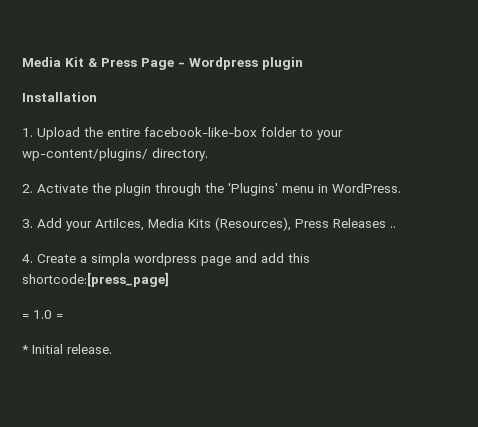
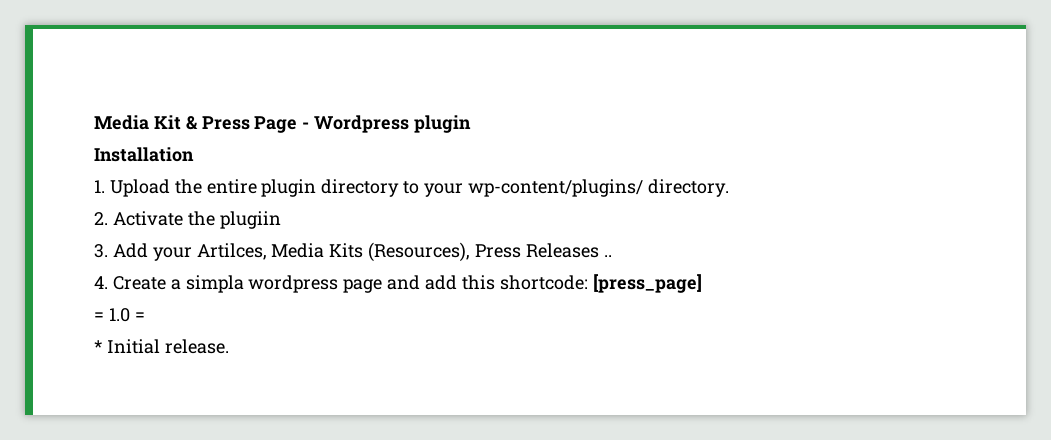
[144,127,297,137] facebook-like-box folder -> [261,179,400,197] plugin directory
[115,183,401,196] plugin through the 'Plugins' menu in WordPress. -> [219,211,281,229] plugiin
[22,272,169,287] shortcode:[press_page] -> [499,274,702,293] shortcode: [press_page]

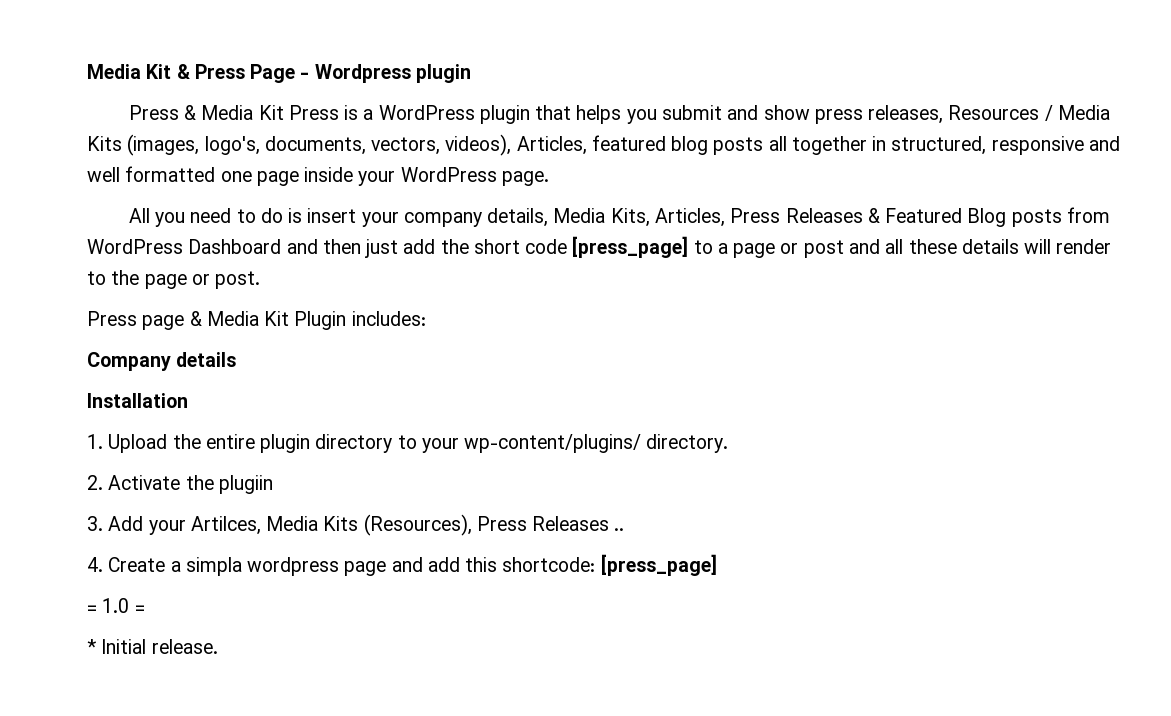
(472, 124) none -> [128,105,1110,124] [87,134,1120,156] [87,166,549,186] [128,207,1110,227] [87,236,1112,258] [87,270,261,289] [87,311,426,330] [87,352,237,371] // Press & Media Kit Press is a WordPress plugin that helps you submit and show press releases, Resources / Media Kits (images, logo's, documents, vectors, videos), Articles, featured blog posts all together in structured, responsive and well formatted one page inside your WordPress page. // All you need to do is insert your company details, Media Kits, Articles, Press Releases & Featured Blog posts from WordPress Dashboard and then just add the short code [press_page] to a page or post and all these details will render to the page or post. // Press page & Media Kit Plugin includes: // Company details

